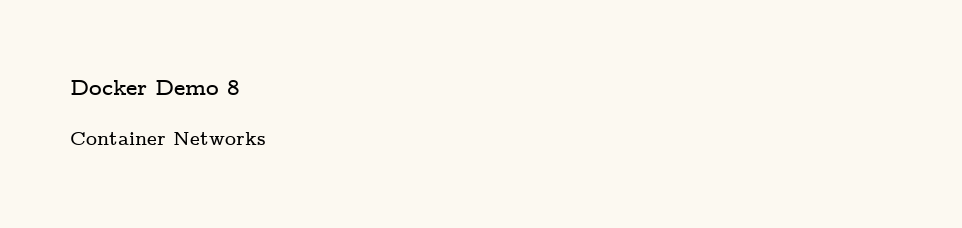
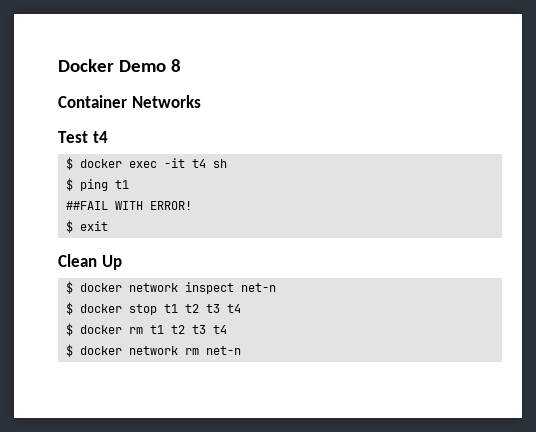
(266, 138) none -> [58,131,108,143] [65,157,227,170] [65,178,129,191] [65,201,192,210] [65,220,108,233] [58,254,122,270] [65,281,276,294] [65,302,241,315] [65,323,227,336] [65,344,241,357] // Test t4 // $ docker exec -it t4 sh // $ ping t1 // ##FAIL WITH ERROR! // $ exit // Clean Up // $ docker network inspect net-n // $ docker stop t1 t2 t3 t4 // $ docker rm t1 t2 t3 t4 // $ docker network rm net-n

